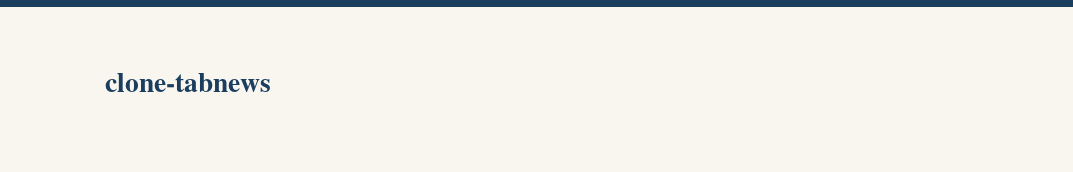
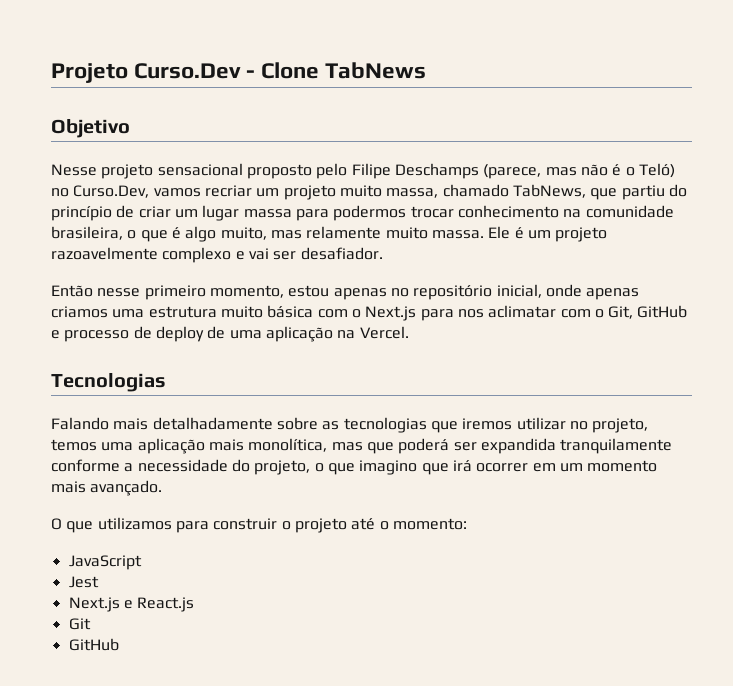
[105,73,271,92] clone-tabnews -> [51,62,427,83] [51,119,130,138] [51,163,675,179] [51,184,687,200] [51,205,674,221] [51,226,608,242] [51,247,383,263] [51,284,640,300] [51,305,688,321] [51,326,409,342] [51,373,166,392] [51,417,649,433] [51,438,673,454] [51,459,658,475] [51,480,163,496] [51,517,467,533] [68,555,142,570] [68,576,99,588] [68,597,195,612] [68,618,91,630] [68,638,119,651] Projeto Curso.Dev - Clone TabNews // Objetivo // Nesse projeto sensacional proposto pelo Filipe Deschamps (parece, mas não é o Teló) no Curso.Dev, vamos recriar um projeto muito massa, chamado TabNews, que partiu do princípio de criar um lugar massa para podermos trocar conhecimento na comunidade brasileira, o que é algo muito, mas relamente muito massa. Ele é um projeto razoavelmente complexo e vai ser desafiador. // Então nesse primeiro momento, estou apenas no repositório inicial, onde apenas criamos uma estrutura muito básica com o Next.js para nos aclimatar com o Git, GitHub e processo de deploy de uma aplicação na Vercel. // Tecnologias // Falando mais detalhadamente sobre as tecnologias que iremos utilizar no projeto, temos uma aplicação mais monolítica, mas que poderá ser expandida tranquilamente conforme a necessidade do projeto, o que imagino que irá ocorrer em um momento mais avançado. // O que utilizamos para construir o projeto até o momento: // JavaScript // Jest // Next.js e React.js // Git // GitHub

